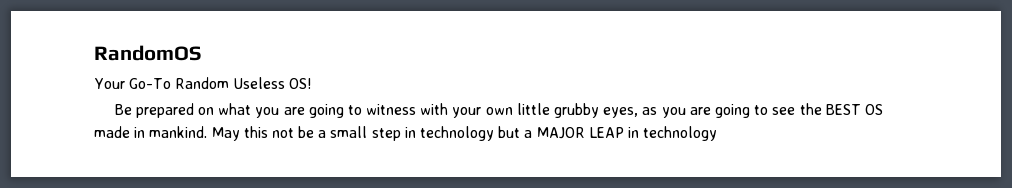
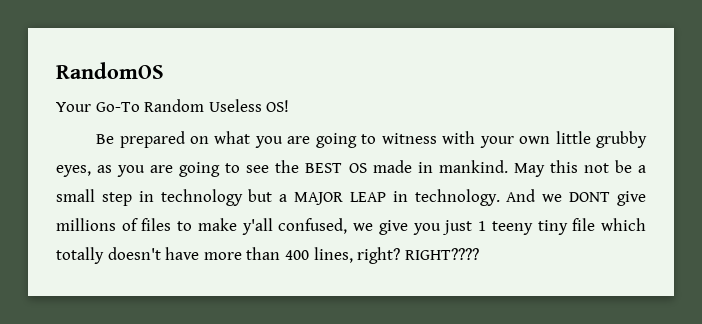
[643,126,718,141] technology -> [414,189,646,206] [56,218,647,235] [56,247,479,264] technology. And we DONT give millions of files to make y'all confused, we give you just 1 teeny tiny file which totally doesn't have more than 400 lines, right? RIGHT????

